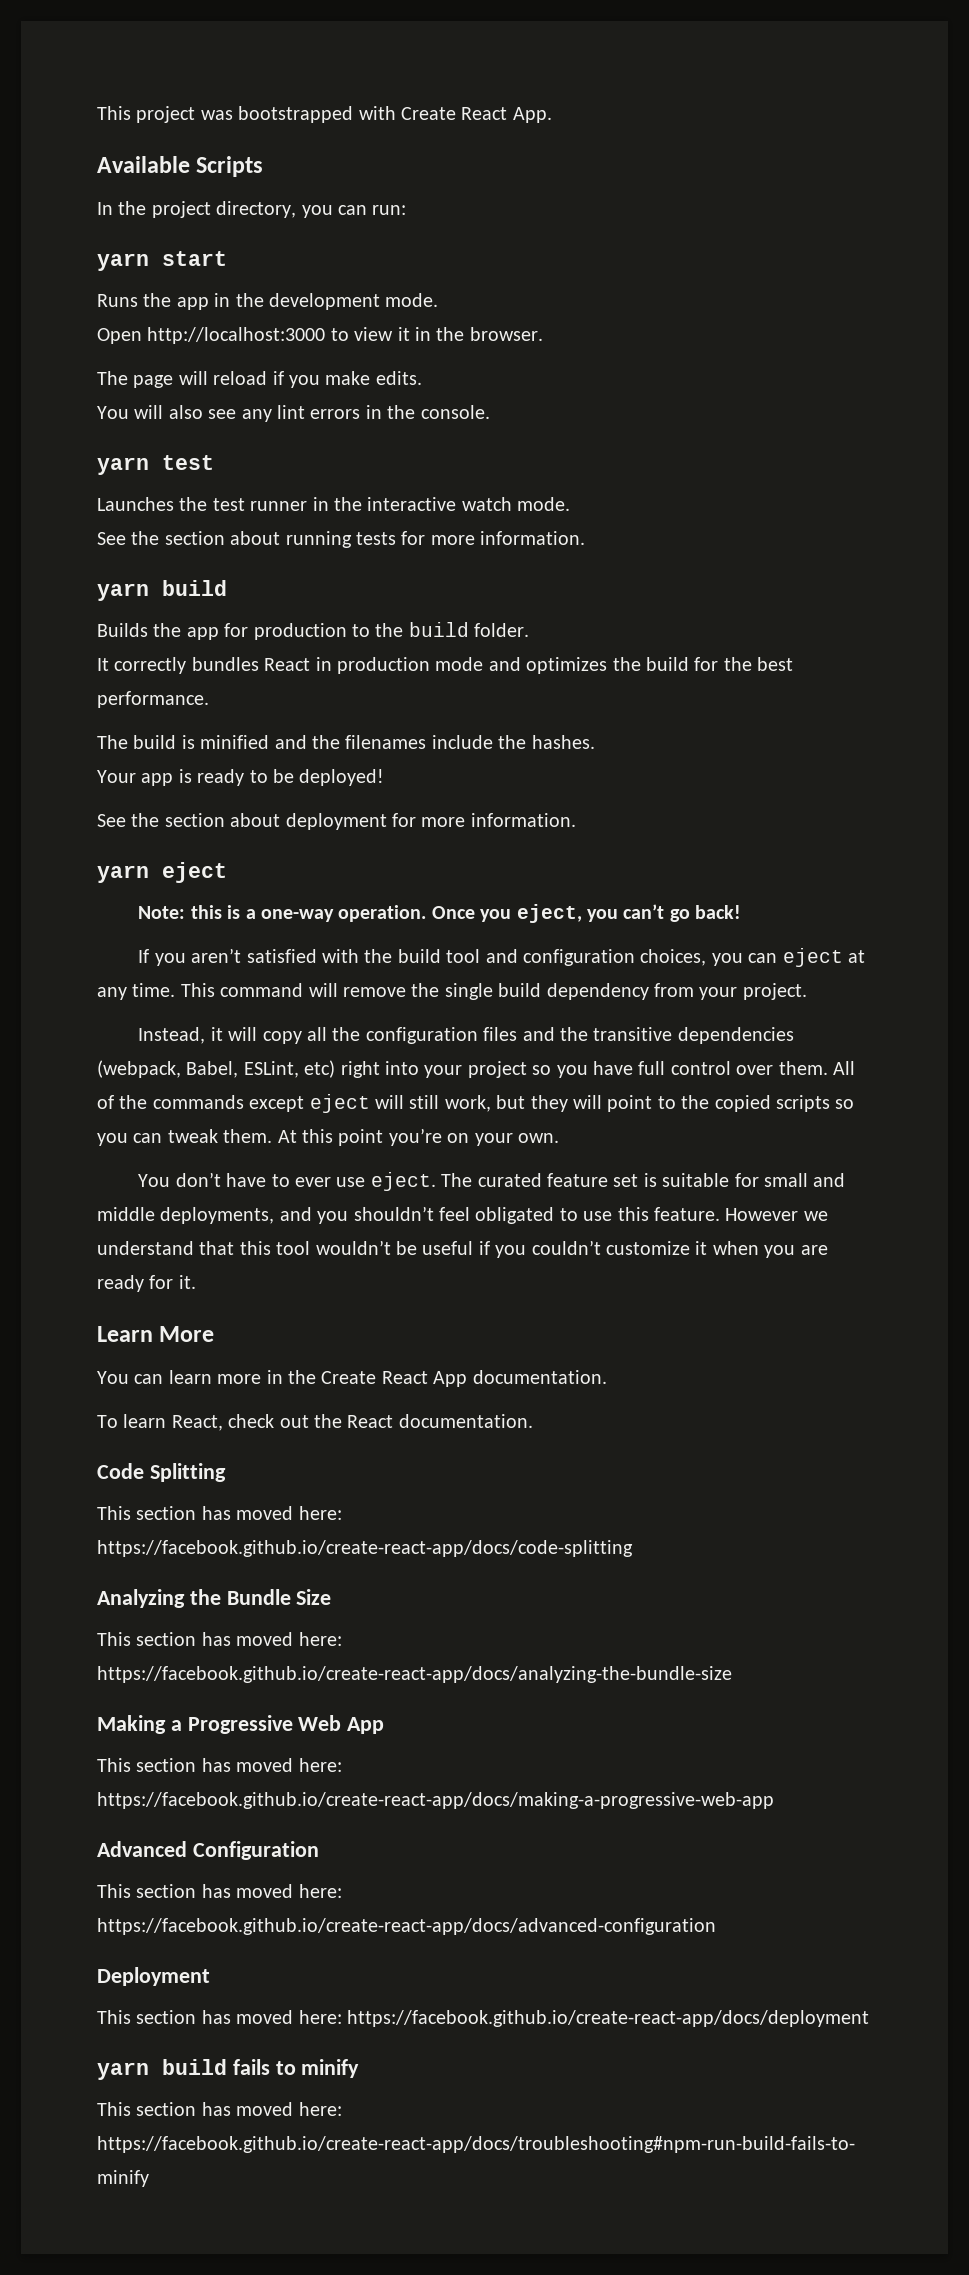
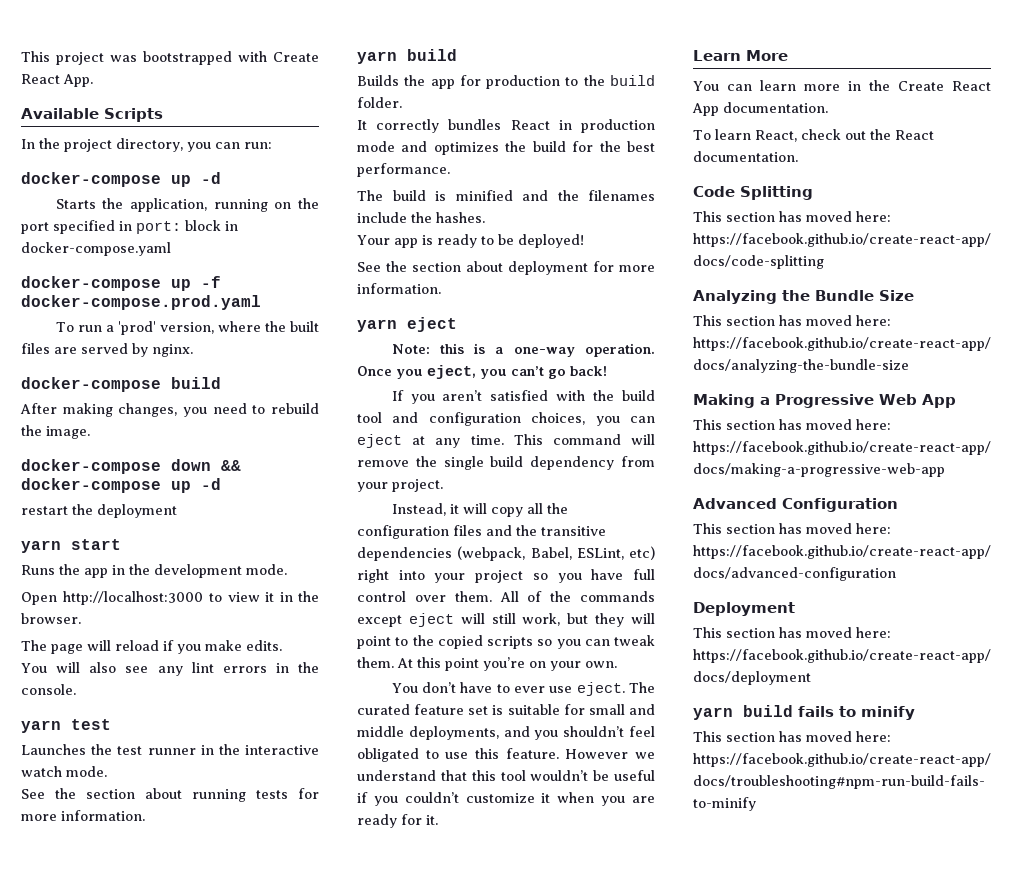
(407, 210) none -> [21,172,221,187] [55,198,319,212] [21,220,238,234] [21,242,171,256] [21,276,221,291] [21,295,261,310] [55,321,319,335] [21,343,193,357] [21,377,221,392] [20,403,319,417] [21,425,90,439] [21,459,241,474] [21,478,221,493] [21,504,177,518] // docker-compose up -d // Starts the application, running on the port specified in port: block in docker-compose.yaml // docker-compose up -f docker-compose.prod.yaml // To run a 'prod' version, where the built files are served by nginx. // docker-compose build // After making changes, you need to rebuild the image. // docker-compose down && docker-compose up -d // restart the deployment

